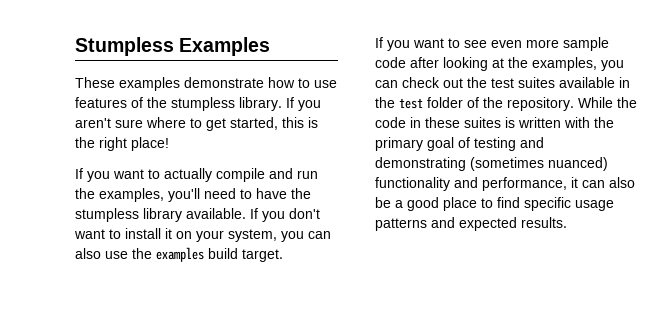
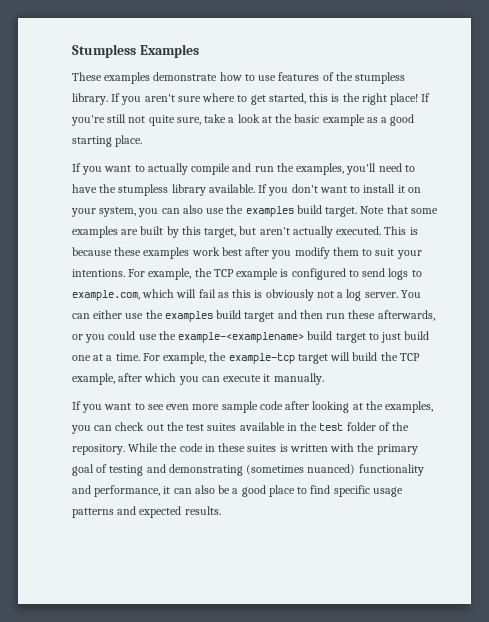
(169, 144) none -> [421,93,431,102] [71,114,415,126] [72,135,143,147] If you're still not quite sure, take a look at the basic example as a good starting place.
(283, 255) none -> [360,205,438,214] [72,226,418,238] [72,247,422,259] [72,268,422,280] [72,289,421,301] [72,310,435,322] [72,331,430,343] [72,352,420,364] [72,373,324,385] Note that some examples are built by this target, but aren't actually executed. This is because these examples work best after you modify them to suit your intentions. For example, the TCP example is configured to send logs to example.com, which will fail as this is obviously not a log server. You can either use the examples build target and then run these afterwards, or you could use the example-<examplename> build target to just build one at a time. For example, the example-tcp target will build the TCP example, after which you can execute it manually.

